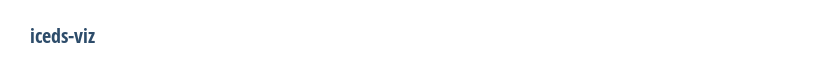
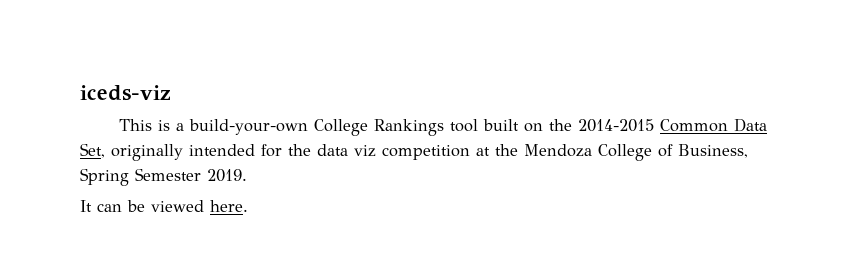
(95, 35) none -> [118,118,767,136] [80,143,748,161] [80,168,247,186] [80,200,248,212] // This is a build-your-own College Rankings tool built on the 2014-2015 Common Data Set, originally intended for the data viz competition at the Mendoza College of Business, Spring Semester 2019. // It can be viewed here.

